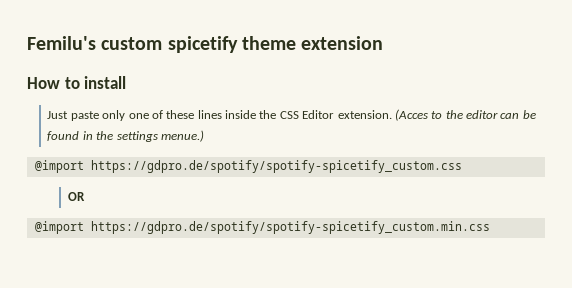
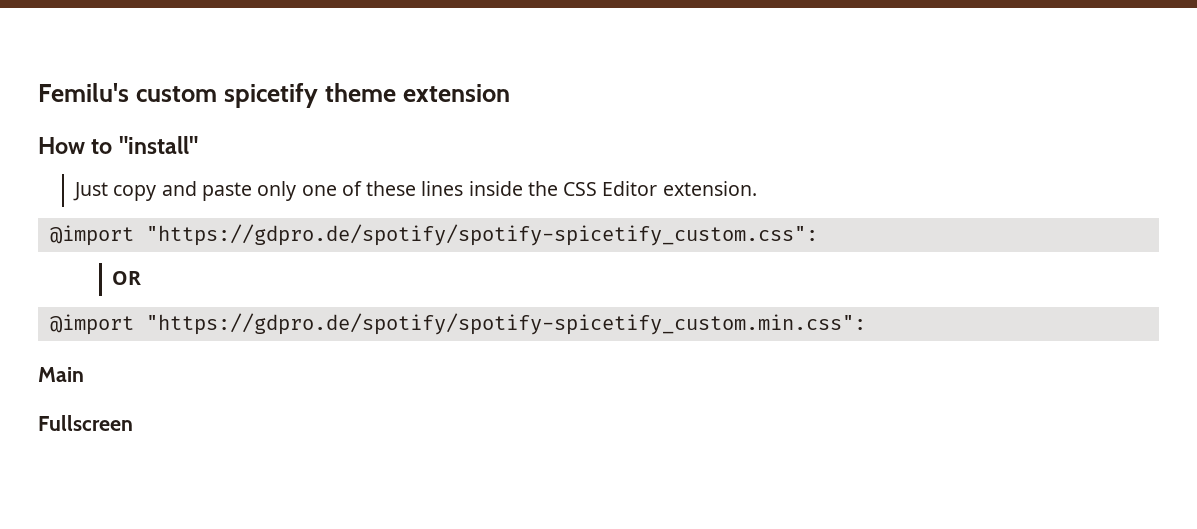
[84,76,127,89] install -> [118,136,198,154] "install"
(69, 115) none -> [113,181,197,201] copy and
[394,109,536,121] [47,130,204,142] [34,160,462,173] (Acces to the editor can be found in the settings menue.) // @import https://gdpro.de/spotify/spotify-spicetify_custom.css -> [49,224,818,246] // @import "https://gdpro.de/spotify/spotify-spicetify_custom.css":
[90,221,490,234] https://gdpro.de/spotify/spotify-spicetify_custom.min.css -> [145,313,866,335] [38,367,84,382] [38,415,133,431] "https://gdpro.de/spotify/spotify-spicetify_custom.min.css": // Main // Fullscreen

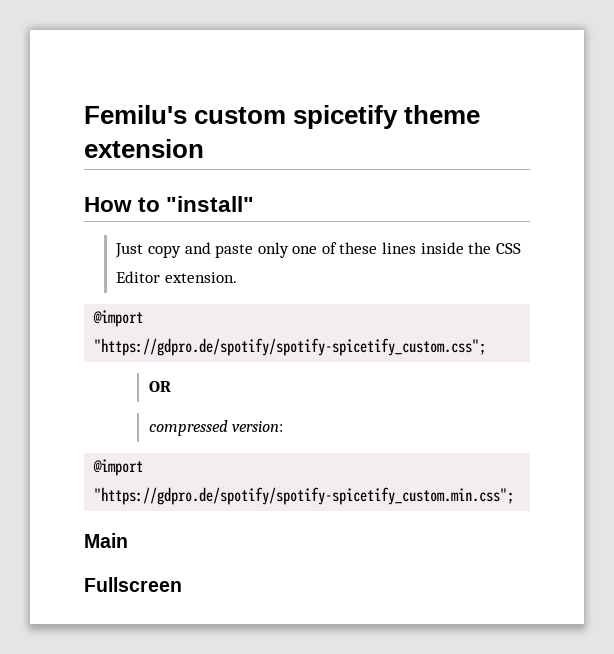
[145,224,818,246] "https://gdpro.de/spotify/spotify-spicetify_custom.css": -> [94,338,487,356] "https://gdpro.de/spotify/spotify-spicetify_custom.css";
[49,313,866,335] // @import "https://gdpro.de/spotify/spotify-spicetify_custom.min.css": -> [148,420,284,436] [93,459,144,476] [94,487,515,505] // compressed version: // @import "https://gdpro.de/spotify/spotify-spicetify_custom.min.css";

